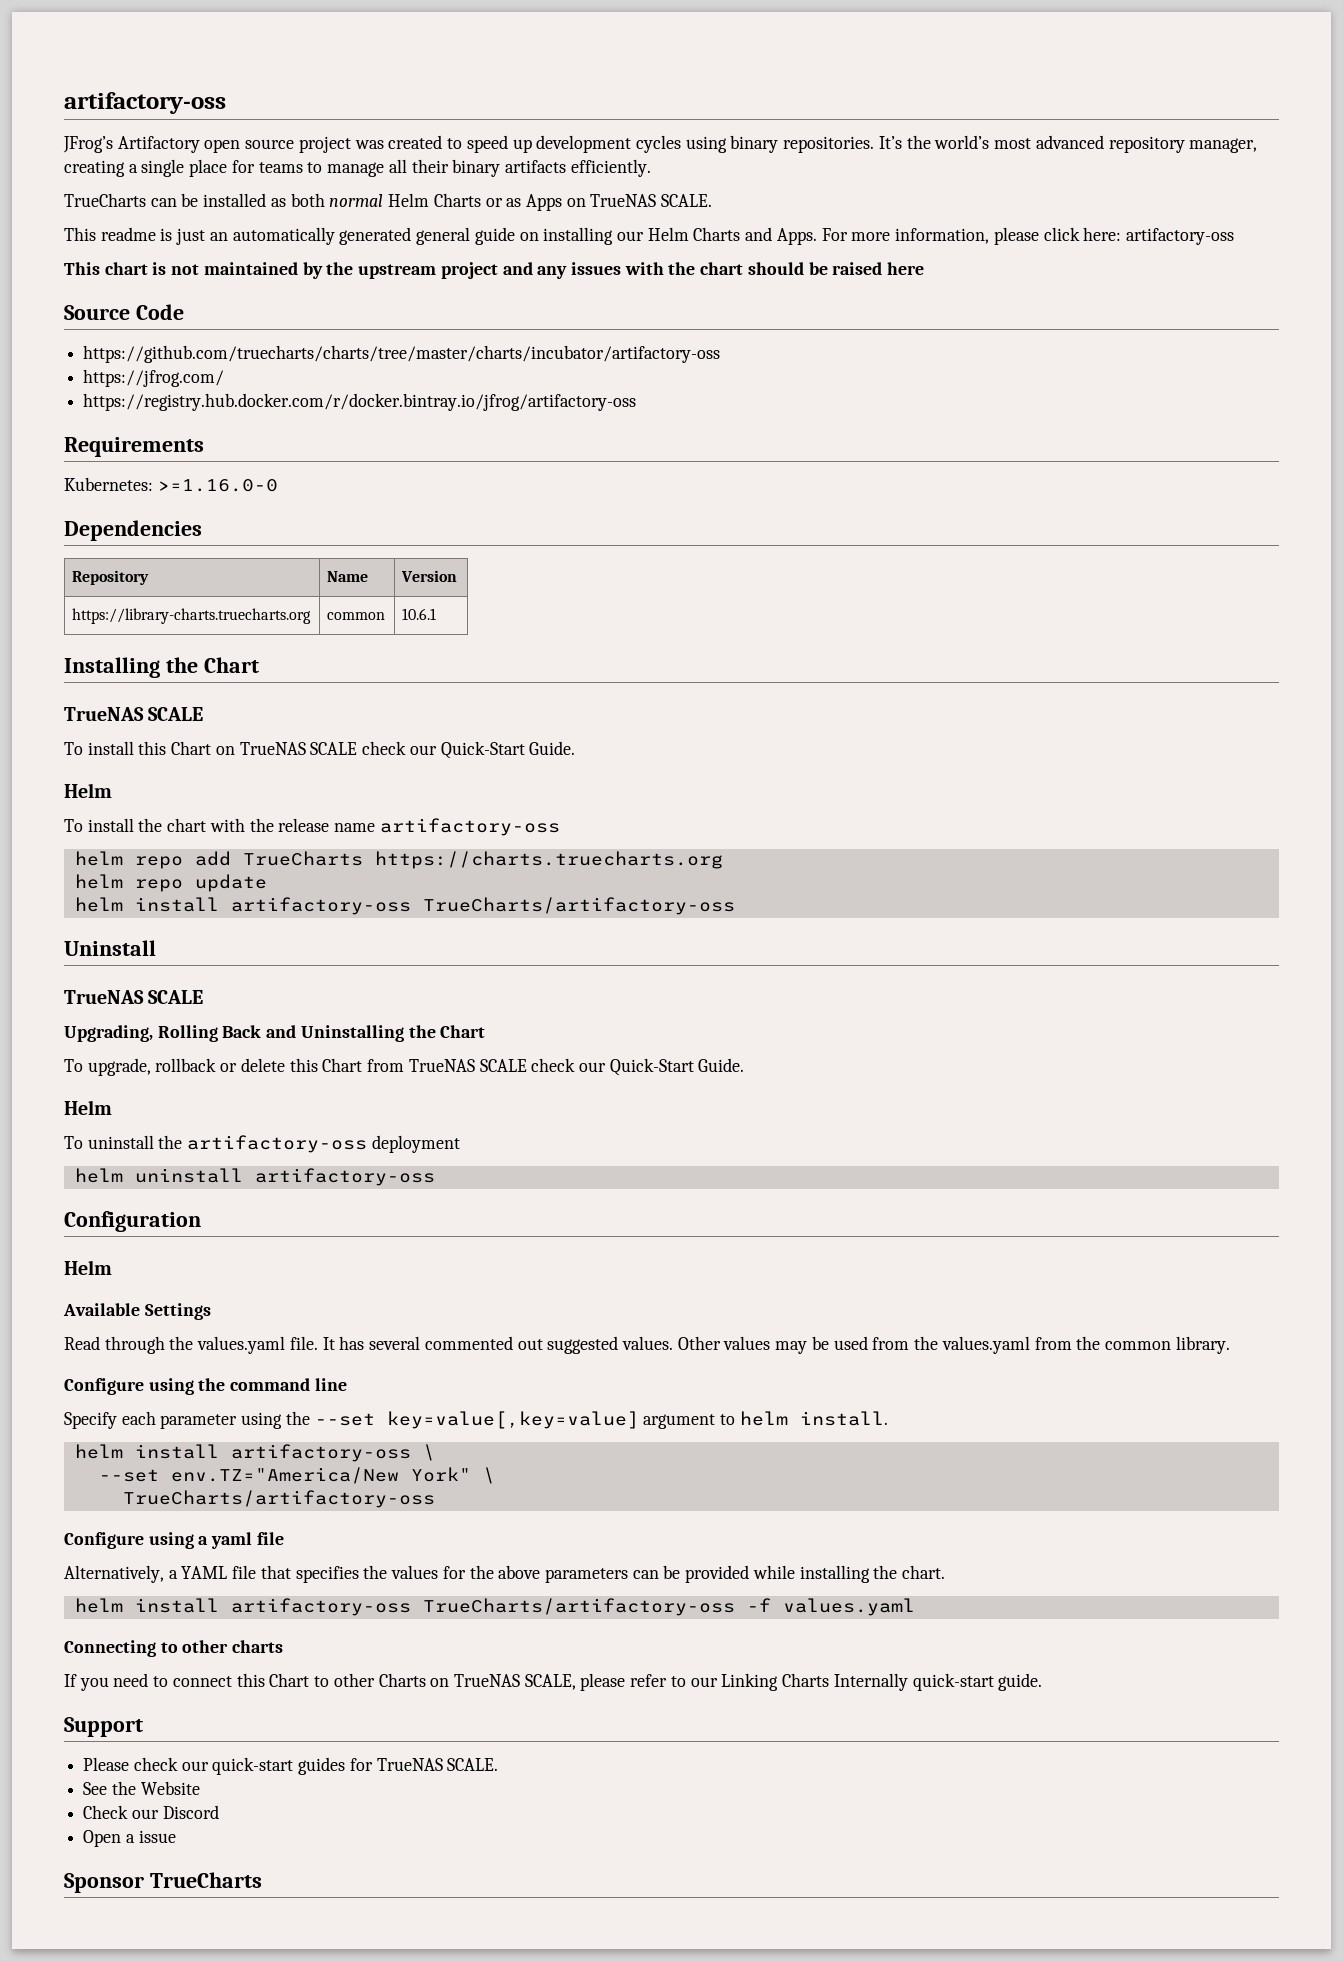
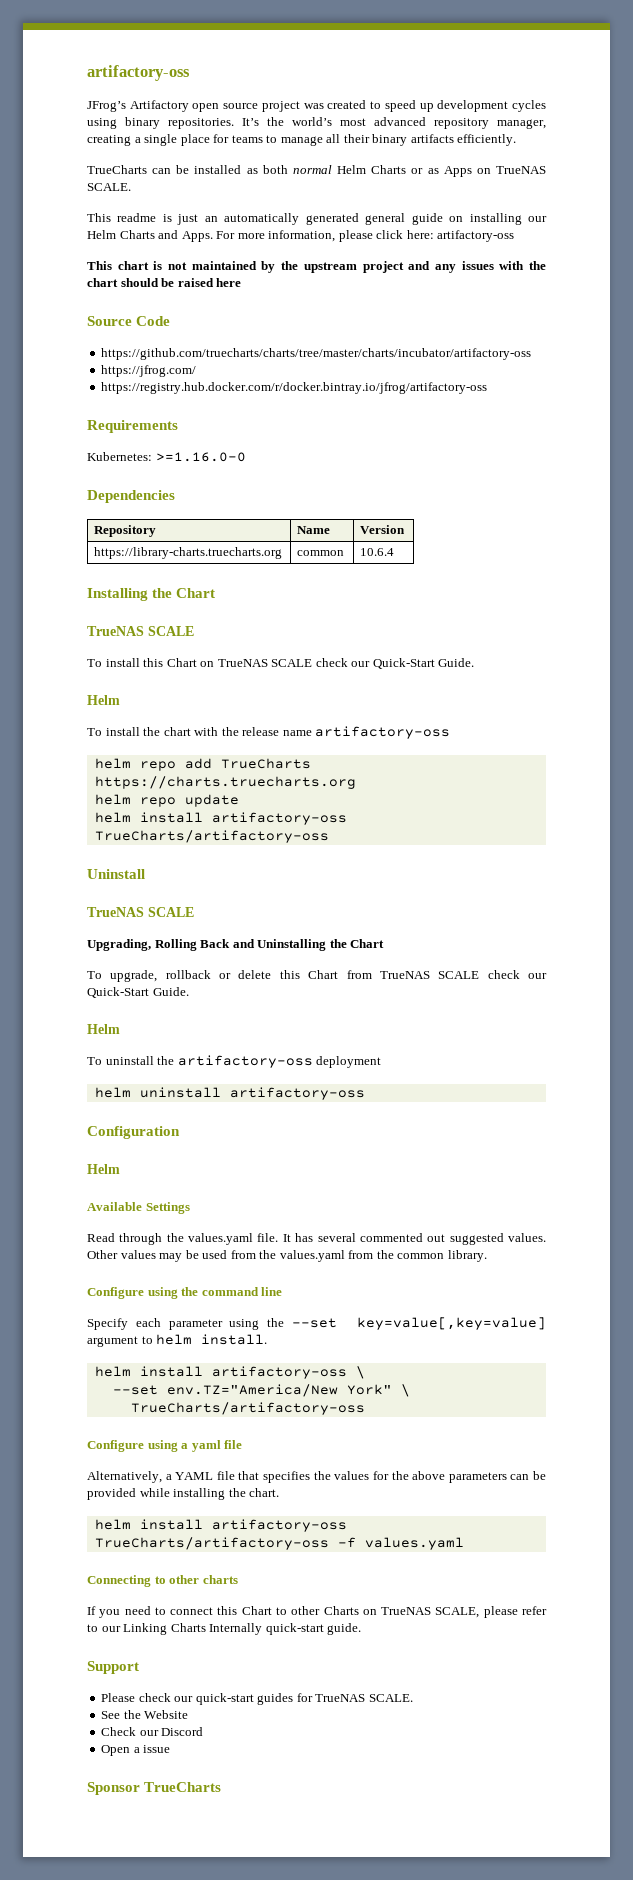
[402,608,437,620] 10.6.1 -> [360,548,395,556] 10.6.4

